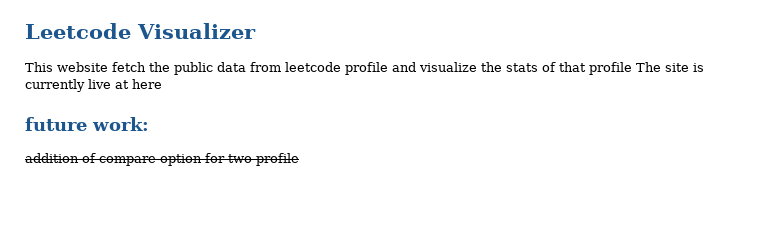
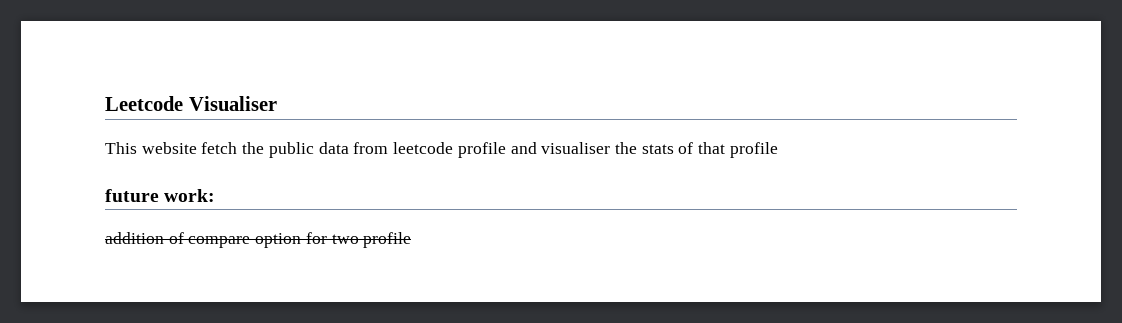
[137,23,256,39] Visualizer -> [188,96,277,111] Visualiser
[419,62,477,72] visualize -> [541,142,611,154] visualiser
[636,62,704,72] [25,79,162,92] The site is currently live at here -> (778, 150) none

